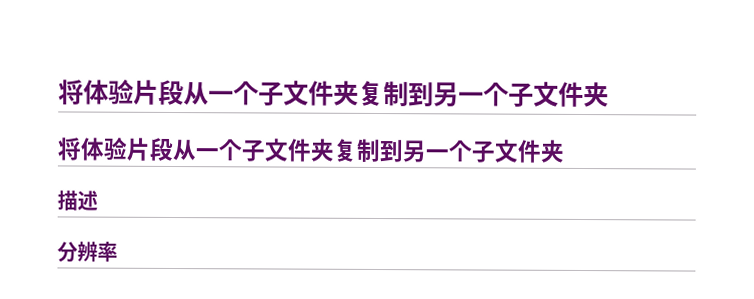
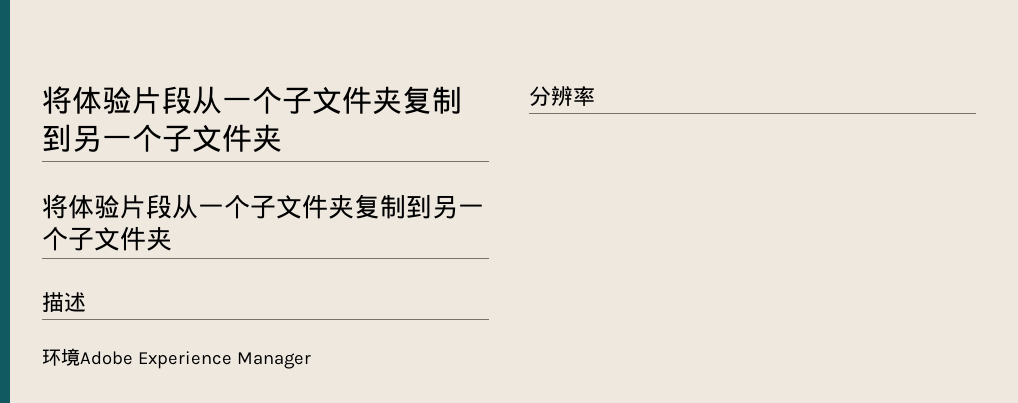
(98, 200) none -> [42,348,311,369] // 环境Adobe Experience Manager

